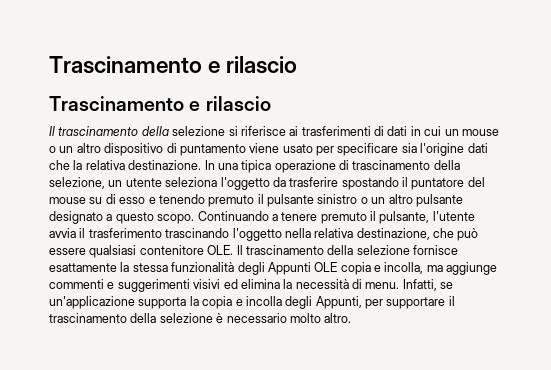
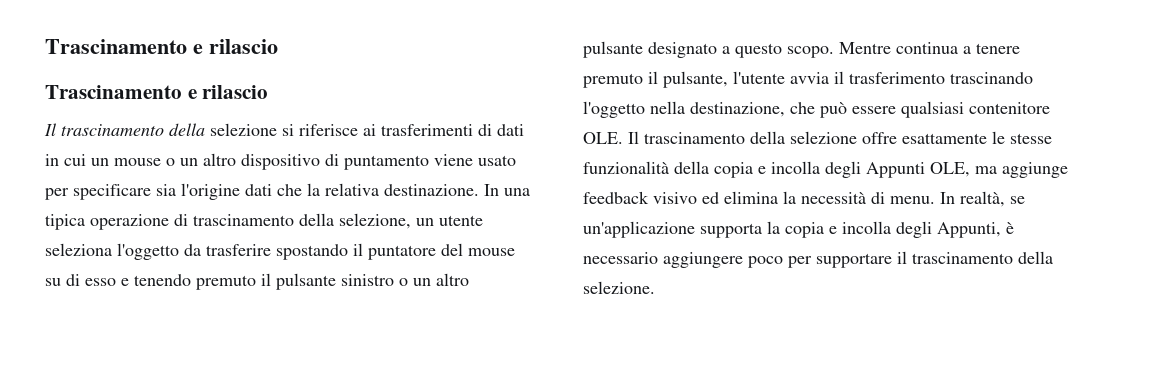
[197,211,269,221] Continuando -> [839,42,958,54] Mentre continua
[314,228,354,238] relativa -> (685, 107) none
[413,245,458,255] [49,262,498,275] [49,279,221,292] fornisce esattamente la stessa funzionalità degli Appunti OLE copia e incolla, ma aggiunge commenti e suggerimenti visivi -> [862,131,1052,144] [583,161,1068,178] [583,191,697,204] offre esattamente le stesse funzionalità della copia e incolla degli Appunti OLE, ma aggiunge feedback visivo
[402,279,437,291] Infatti, -> [940,191,1005,207] In realtà,
(362, 302) none -> [1006,222,1014,234] [583,252,783,268] è necessario aggiungere poco
[159,313,352,323] selezione è necessario molto altro. -> [583,281,655,294] selezione.

